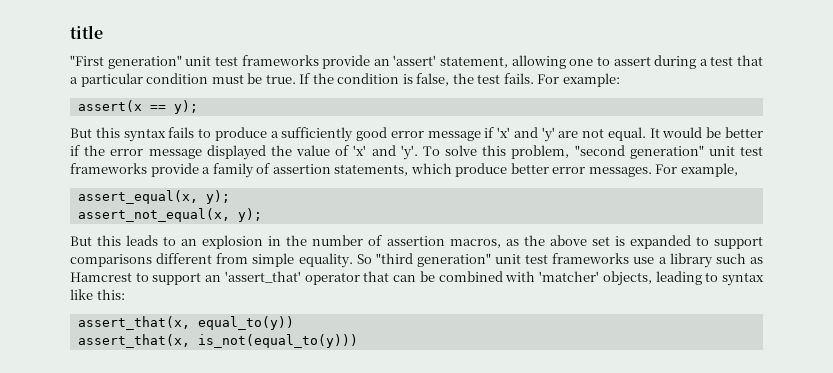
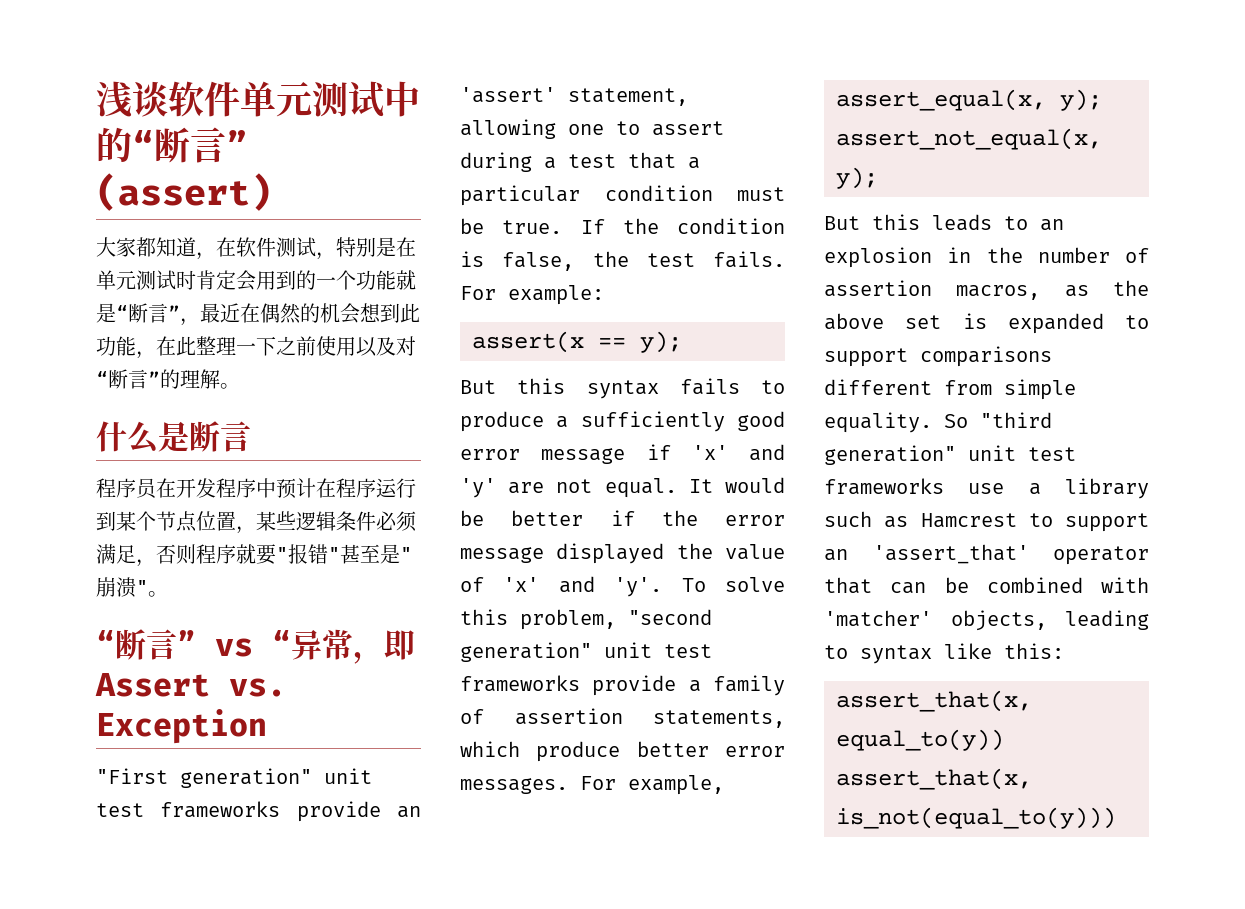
[70,25,103,39] title -> [96,81,420,118] [96,127,248,163] [96,173,272,211] [96,237,416,260] [96,270,416,291] [96,303,420,326] [96,336,416,359] [96,369,240,389] [96,421,251,454] [96,478,416,499] [96,511,417,534] [96,544,412,567] [96,577,168,598] [96,629,415,664] [95,673,286,697] [96,709,267,744] 浅谈软件单元测试中的“断言” (assert) // 大家都知道，在软件测试，特别是在单元测试时肯定会用到的一个功能就是“断言”，最近在偶然的机会想到此功能，在此整理一下之前使用以及对“断言”的理解。 // 什么是断言 // 程序员在开发程序中预计在程序运行到某个节点位置，某些逻辑条件必须满足，否则程序就要"报错"甚至是"崩溃"。 // “断言” vs “异常，即Assert vs. Exception

